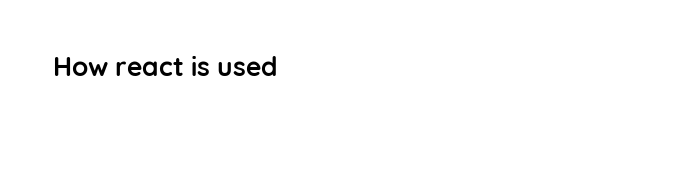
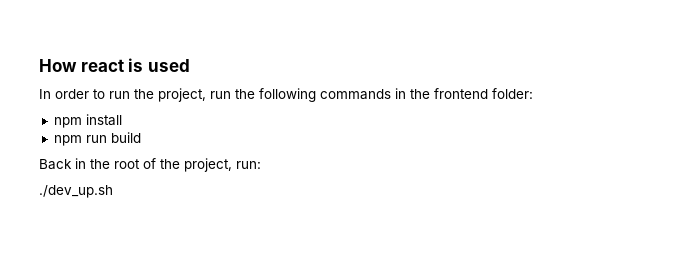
(279, 66) none -> [39,88,533,102] [53,114,122,128] [53,132,141,146] [39,158,261,172] [39,185,113,198] // In order to run the project, run the following commands in the frontend folder: // npm install // npm run build // Back in the root of the project, run: // ./dev_up.sh

